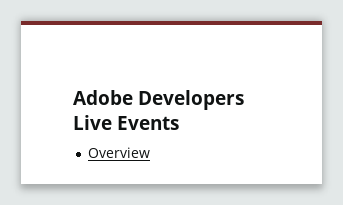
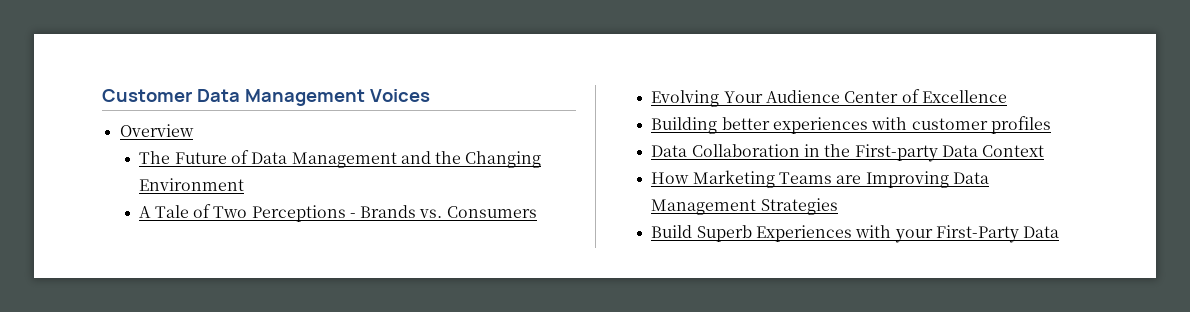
[73,90,245,110] [73,115,180,130] [87,147,150,158] Adobe Developers Live Events // Overview -> [102,89,430,106] [119,124,194,137] [139,150,542,168] [139,178,245,191] [139,204,537,222] [651,89,1007,107] [651,116,1051,134] [651,144,1045,162] [651,170,989,188] [651,198,838,215] [651,225,1060,243] Customer Data Management Voices // Overview // The Future of Data Management and the Changing Environment // A Tale of Two Perceptions - Brands vs. Consumers // Evolving Your Audience Center of Excellence // Building better experiences with customer profiles // Data Collaboration in the First-party Data Context // How Marketing Teams are Improving Data Management Strategies // Build Superb Experiences with your First-Party Data

